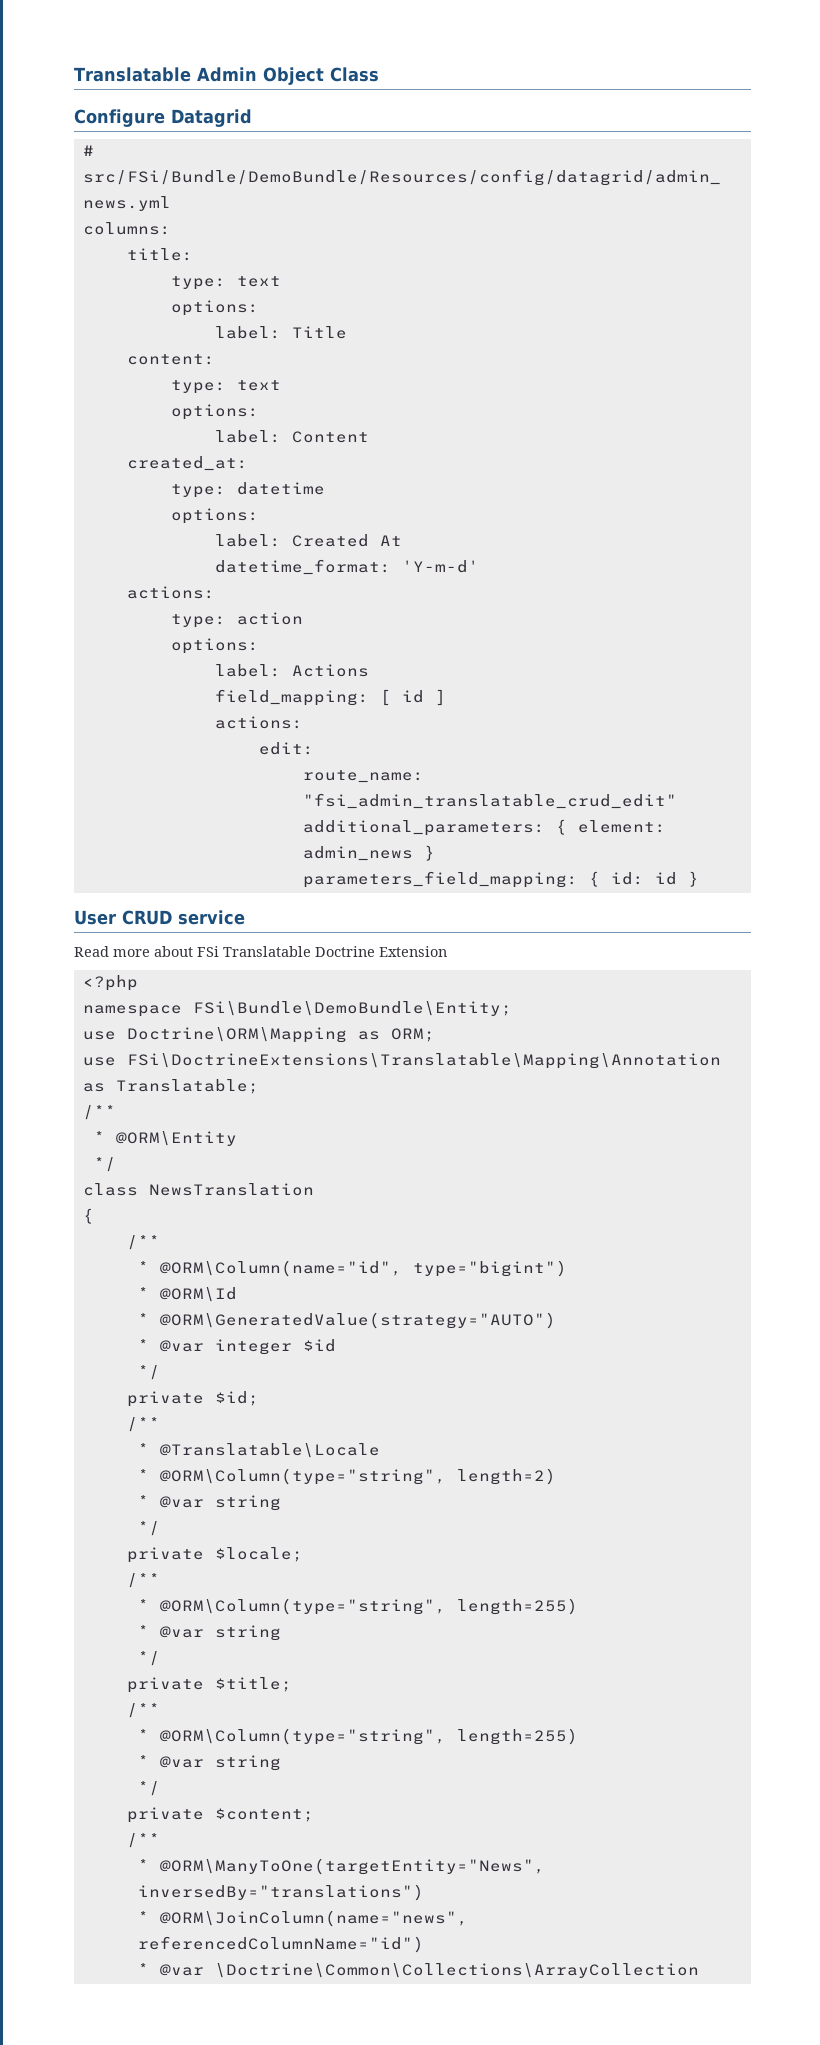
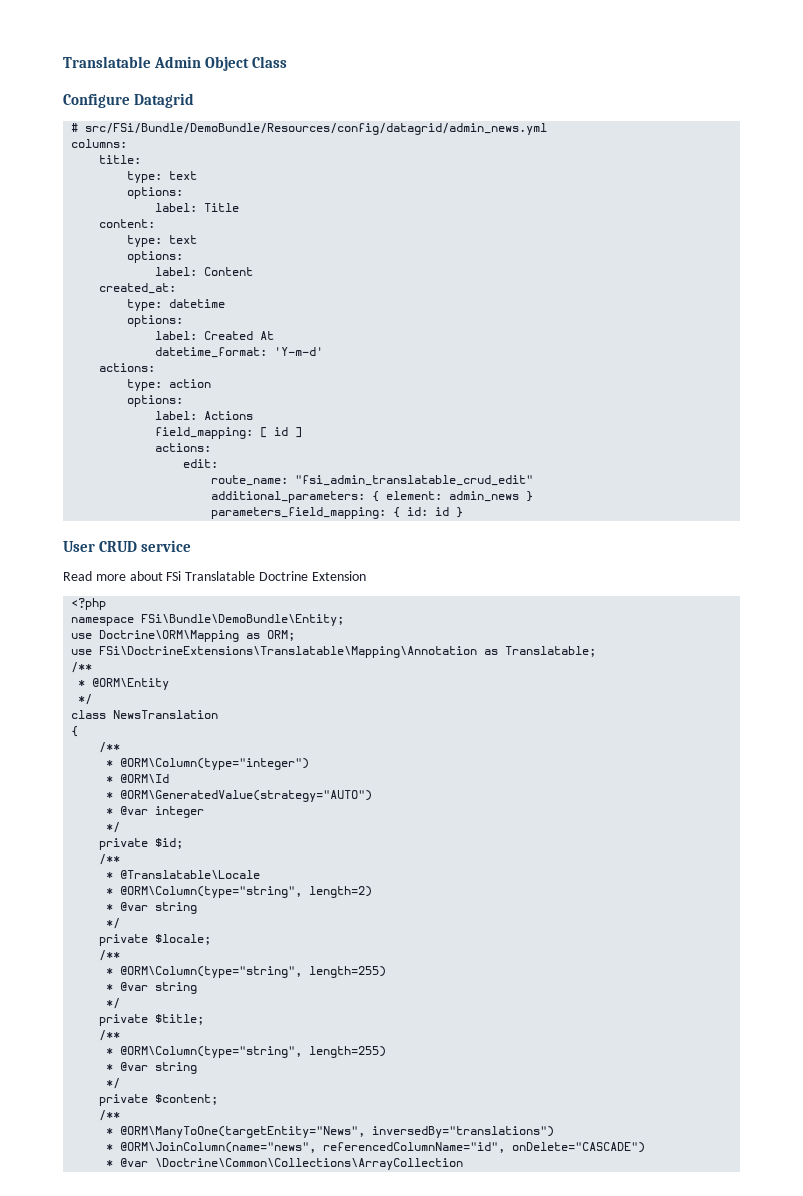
[159,1260,567,1277] @ORM\Column(name="id", type="bigint") -> [120,758,310,770] @ORM\Column(type="integer")
[302,1339,336,1352] $id -> (205, 812) none
[137,1936,424,1953] referencedColumnName="id") -> [323,1142,646,1153] referencedColumnName="id", onDelete="CASCADE")

